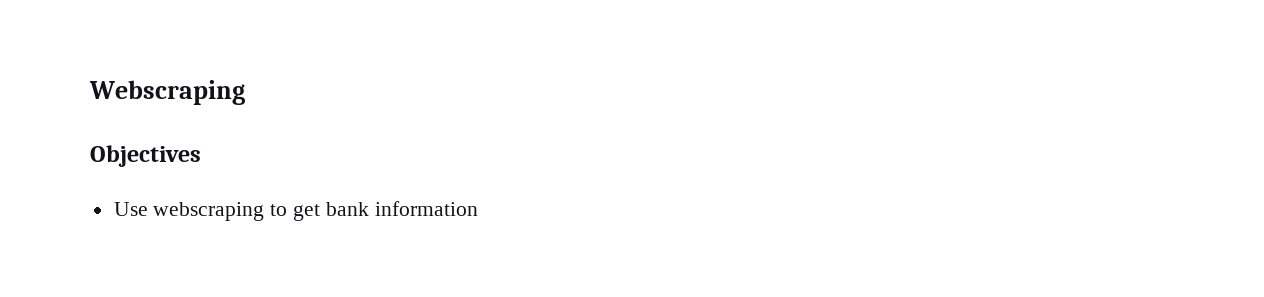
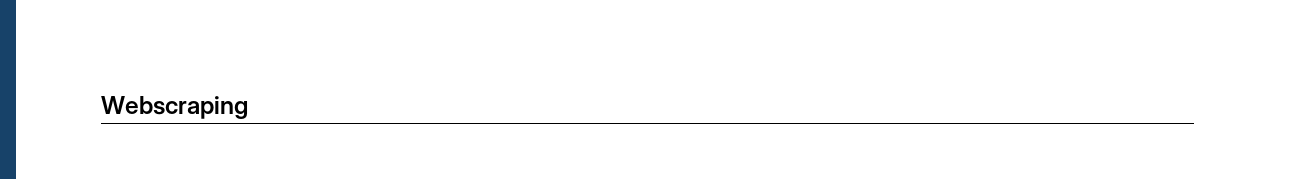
[90,145,201,167] [113,201,478,221] // Objectives // Use webscraping to get bank information -> (248, 107) none

